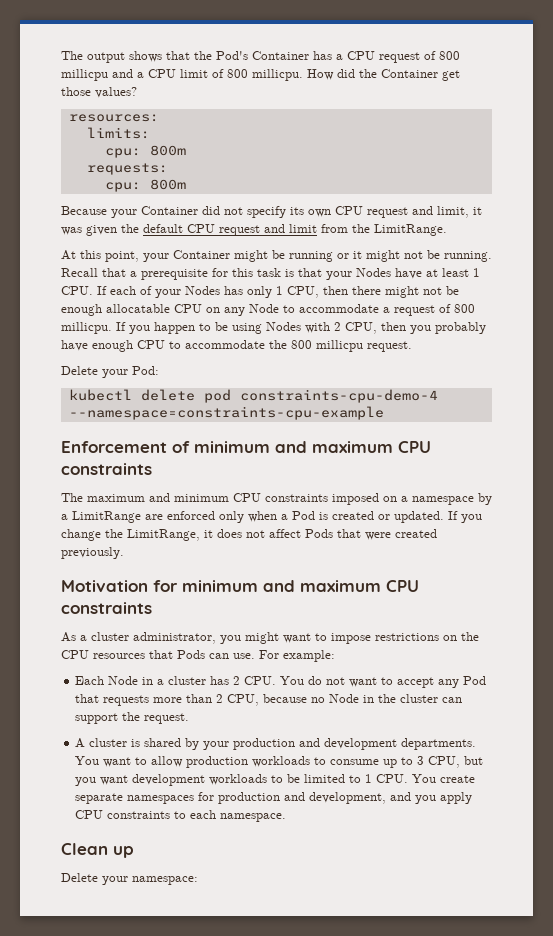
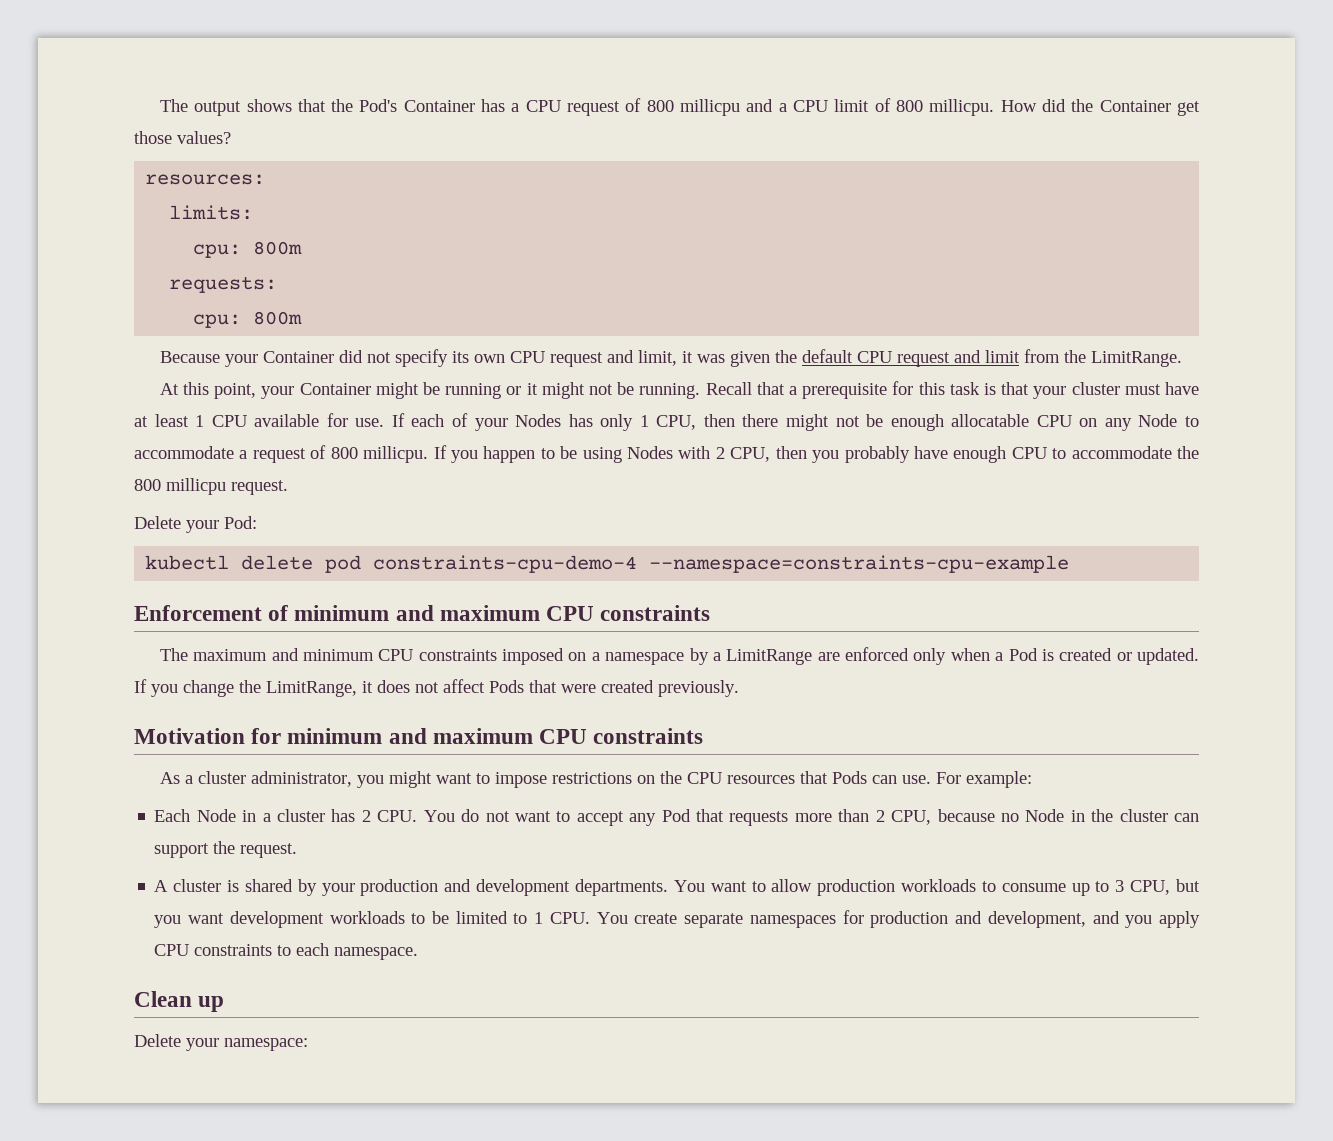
[356,268,391,277] Nodes -> [1071,382,1161,395] cluster must
[61,286,93,295] CPU. -> [211,413,385,427] CPU available for use.

